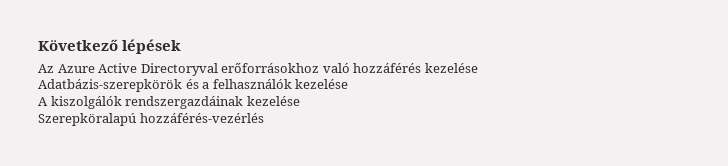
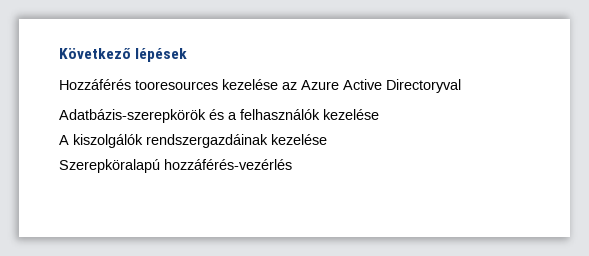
[38,64,54,73] Az -> [59,79,297,90] Hozzáférés tooresources kezelése az
[221,62,478,73] erőforrásokhoz való hozzáférés kezelése -> (461, 86) none

